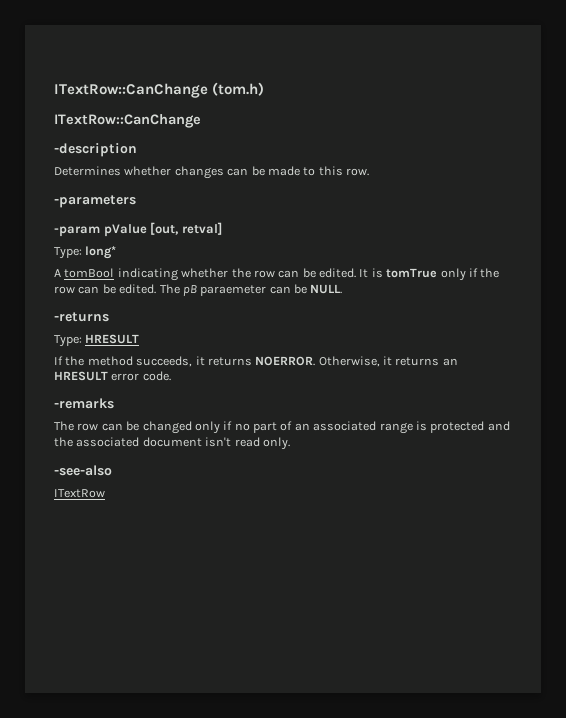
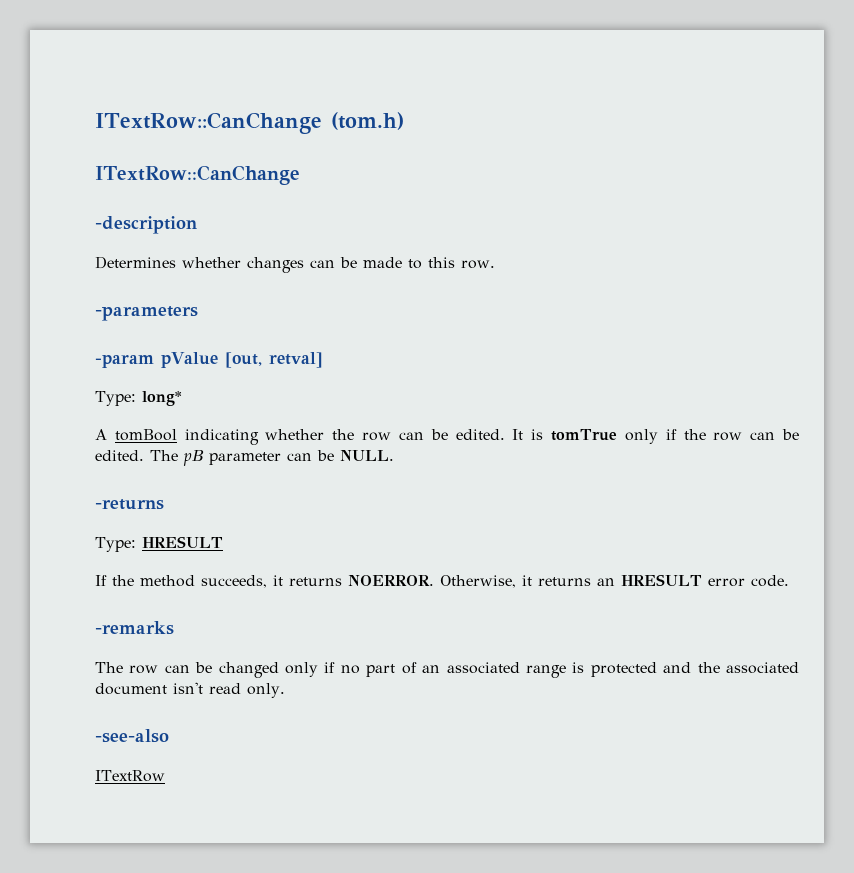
[200,285,267,296] paraemeter -> [209,452,281,465] parameter

